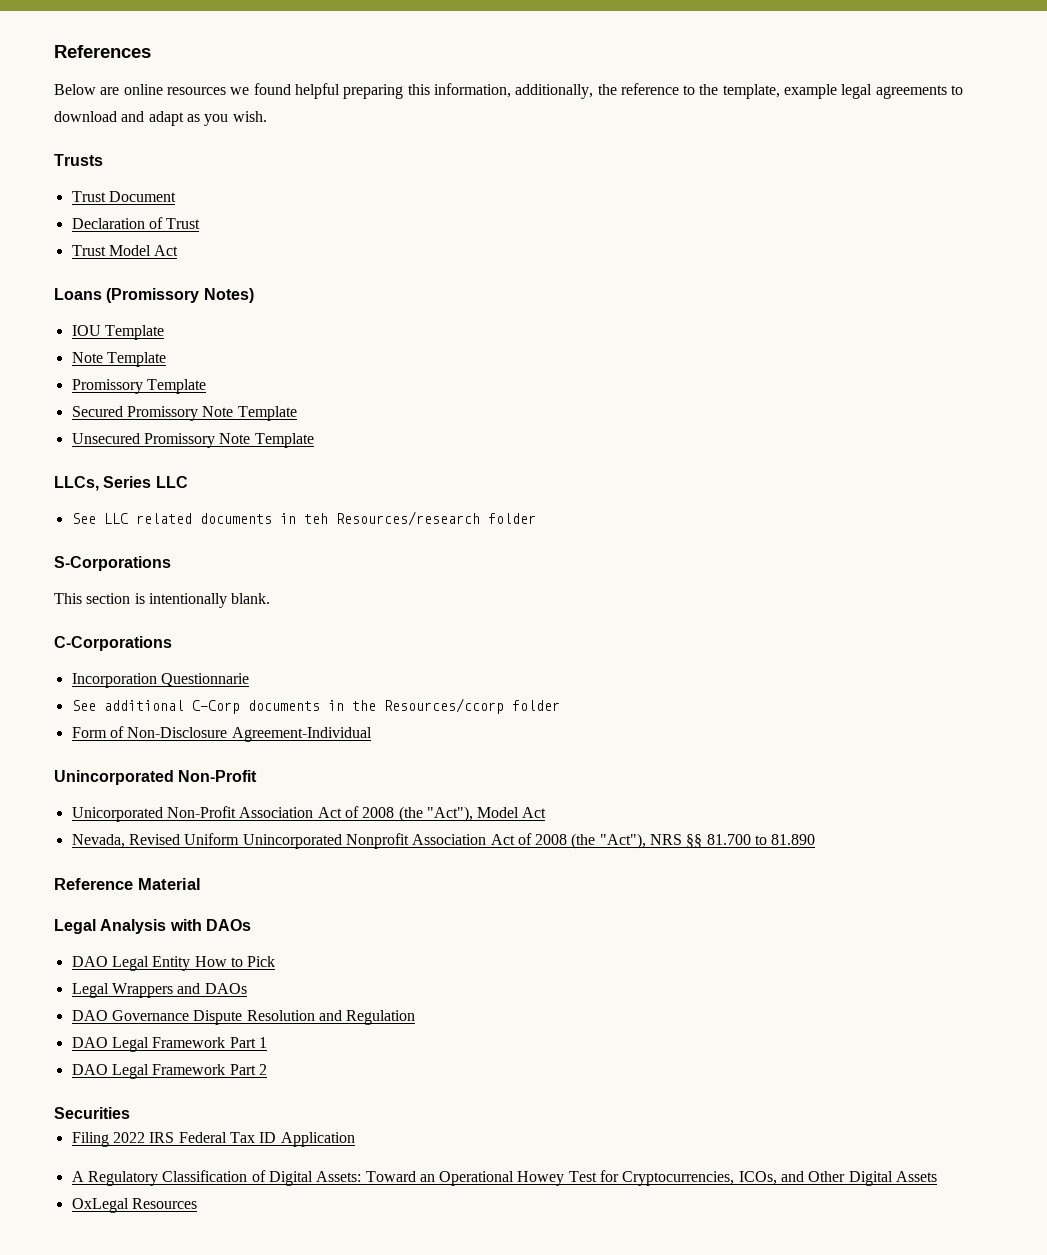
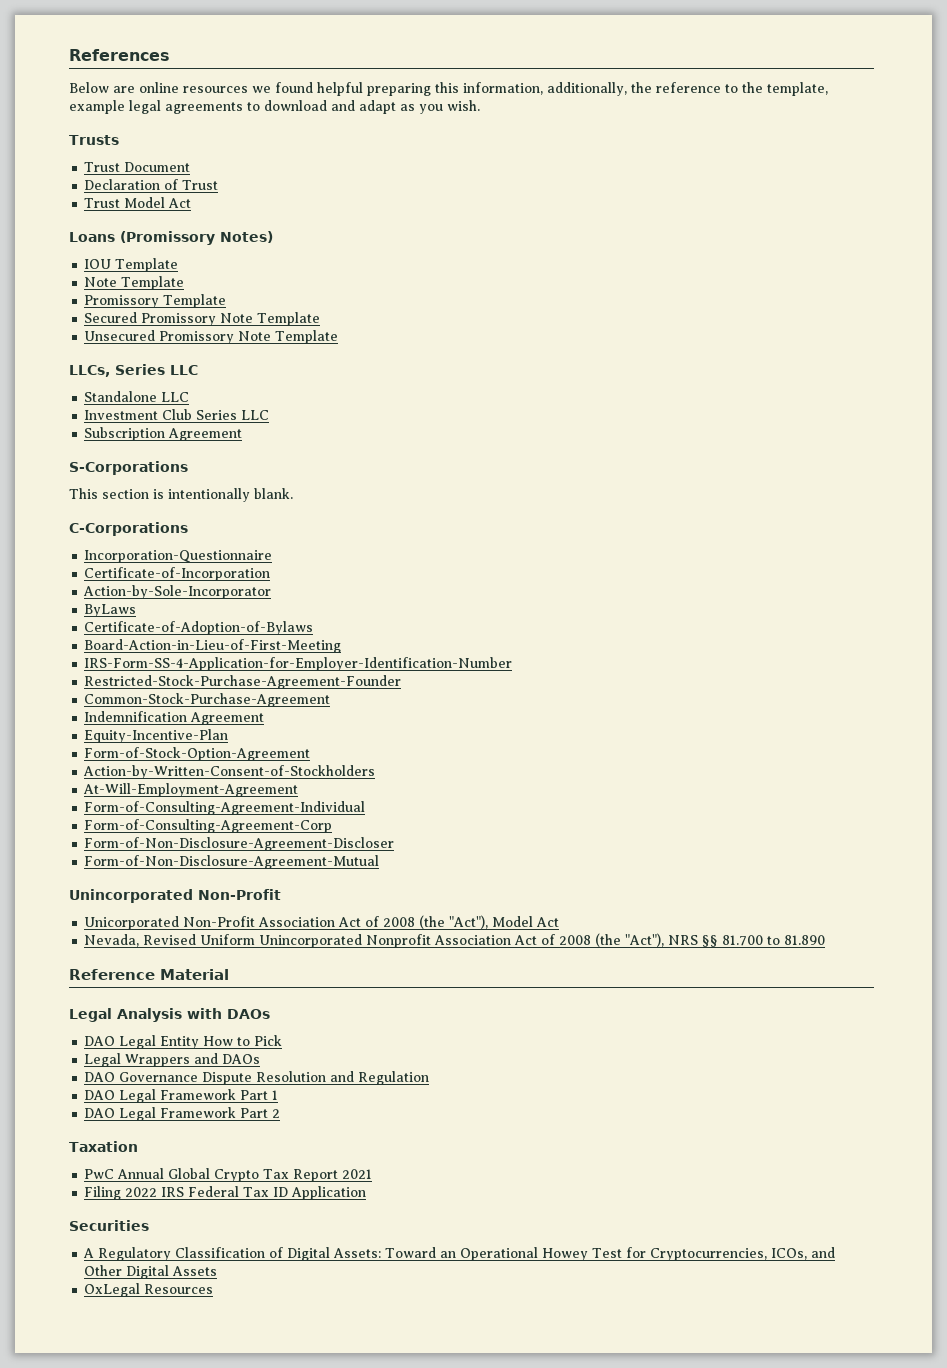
[71,511,536,526] See LLC related documents in teh Resources/research folder -> [84,391,190,402] [84,409,270,420] [84,427,243,441] Standalone LLC // Investment Club Series LLC // Subscription Agreement
[71,673,249,688] [71,698,560,714] [71,726,372,742] Incorporation Questionnarie // See additional C-Corp documents in the Resources/ccorp folder // Form of Non-Disclosure Agreement-Individual -> [84,550,273,563] [84,567,271,581] [83,585,272,599] [84,604,137,617] [84,621,314,635] [84,639,342,653] [84,657,513,671] [84,675,402,689] [84,693,331,707] [84,711,265,725] [84,729,229,743] [84,747,311,761] [83,765,376,779] [83,783,299,797] [84,801,366,815] [84,819,333,833] [84,837,395,851] [84,855,380,869] Incorporation-Questionnaire // Certificate-of-Incorporation // Action-by-Sole-Incorporator // ByLaws // Certificate-of-Adoption-of-Bylaws // Board-Action-in-Lieu-of-First-Meeting // IRS-Form-SS-4-Application-for-Employer-Identification-Number // Restricted-Stock-Purchase-Agreement-Founder // Common-Stock-Purchase-Agreement // Indemnification Agreement // Equity-Incentive-Plan // Form-of-Stock-Option-Agreement // Action-by-Written-Consent-of-Stockholders // At-Will-Employment-Agreement // Form-of-Consulting-Agreement-Individual // Form-of-Consulting-Agreement-Corp // Form-of-Non-Disclosure-Agreement-Discloser // Form-of-Non-Disclosure-Agreement-Mutual
[54,1107,130,1119] Securities -> [69,1141,138,1152] [84,1168,373,1182] Taxation // PwC Annual Global Crypto Tax Report 2021
(355, 1139) none -> [69,1220,149,1231] // Securities

